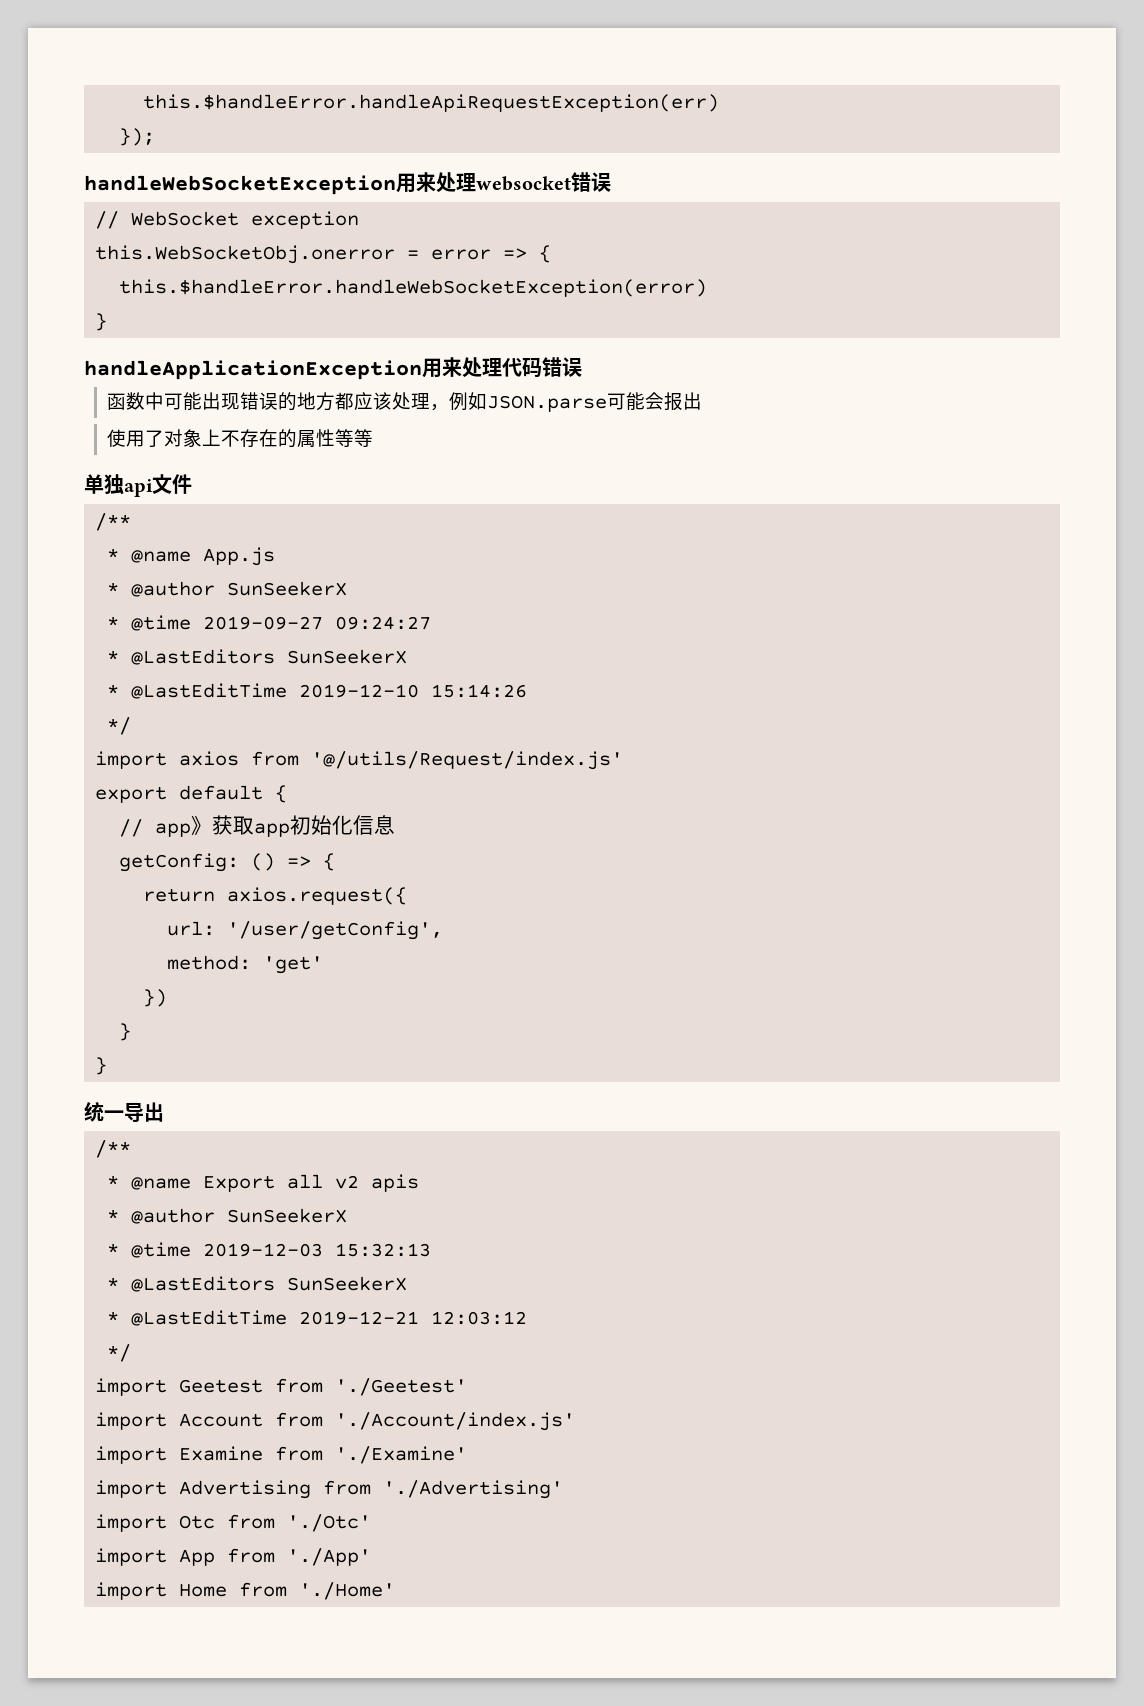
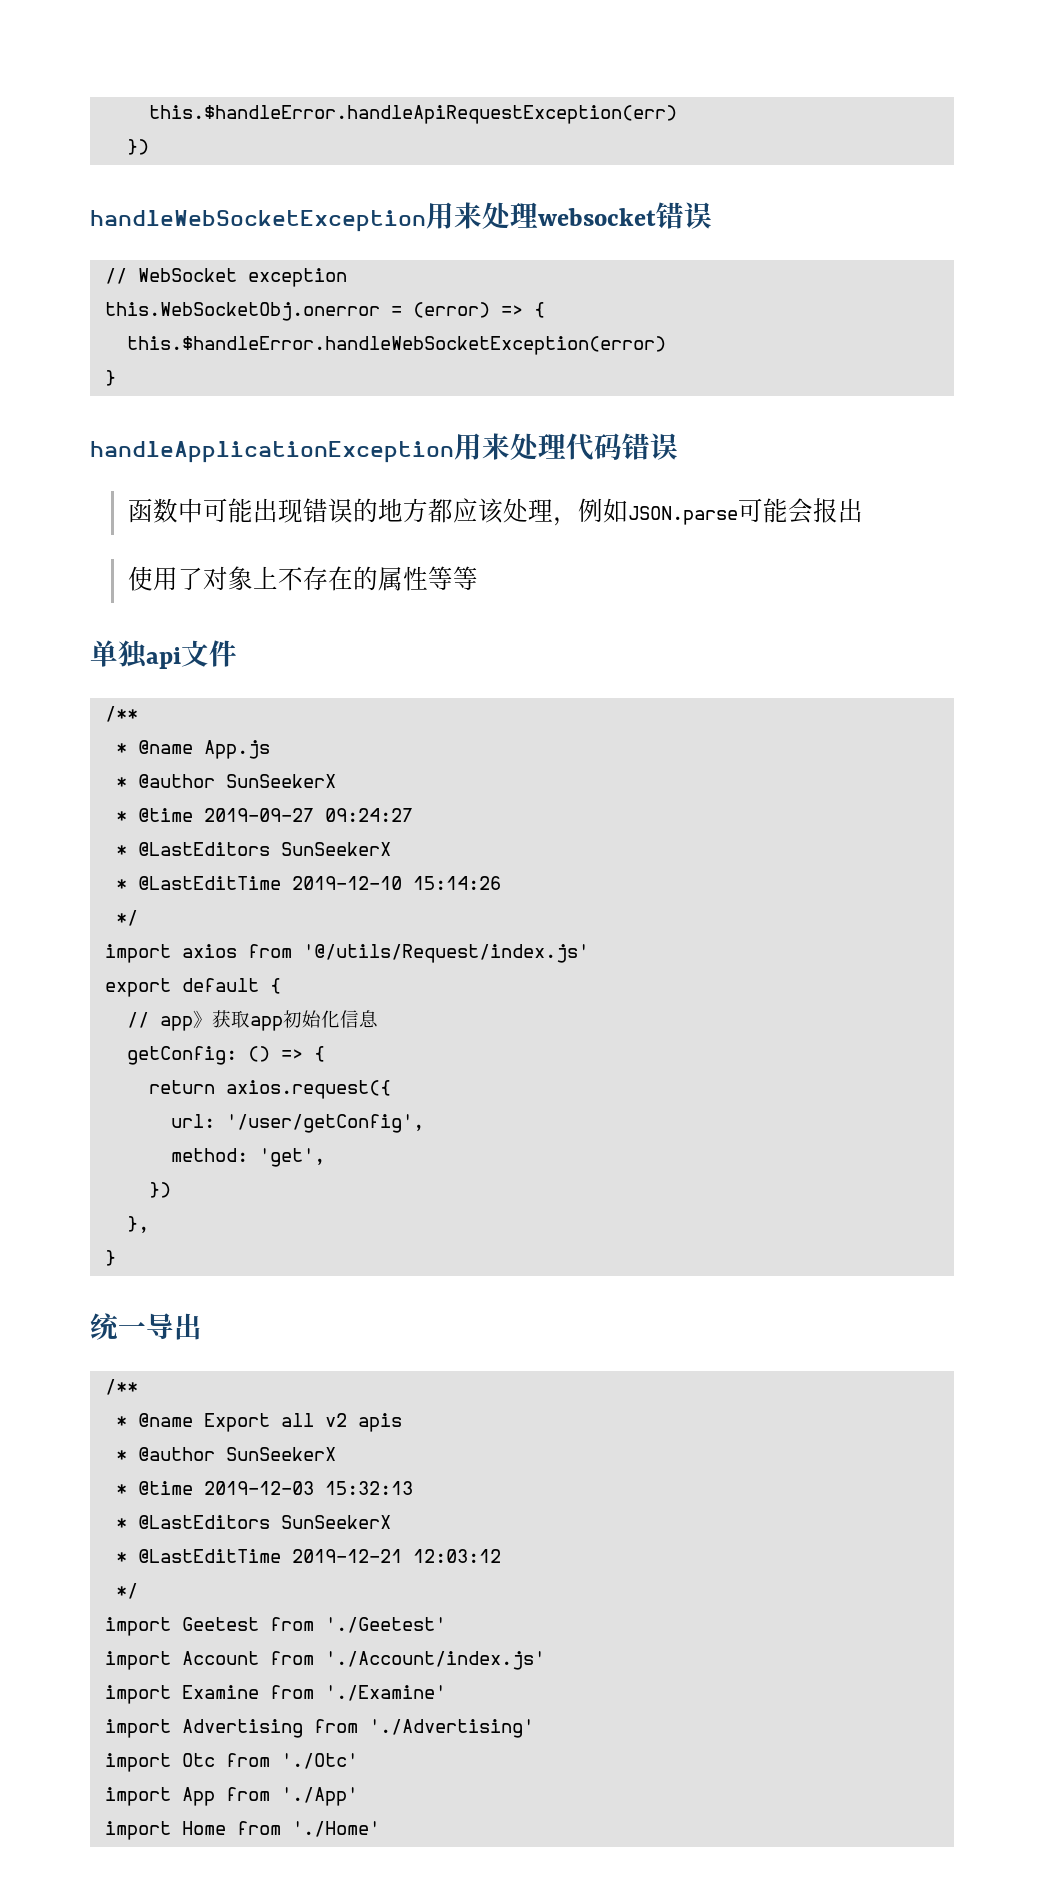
[119,128,156,146] }); -> [126,139,149,155] })
[431,249,492,260] error -> [412,302,490,318] (error)
[263,956,324,974] [143,989,168,1007] [119,1023,132,1041] 'get' // }) // } -> [258,1148,325,1167] [148,1182,171,1198] [126,1216,149,1233] 'get', // }) // },

